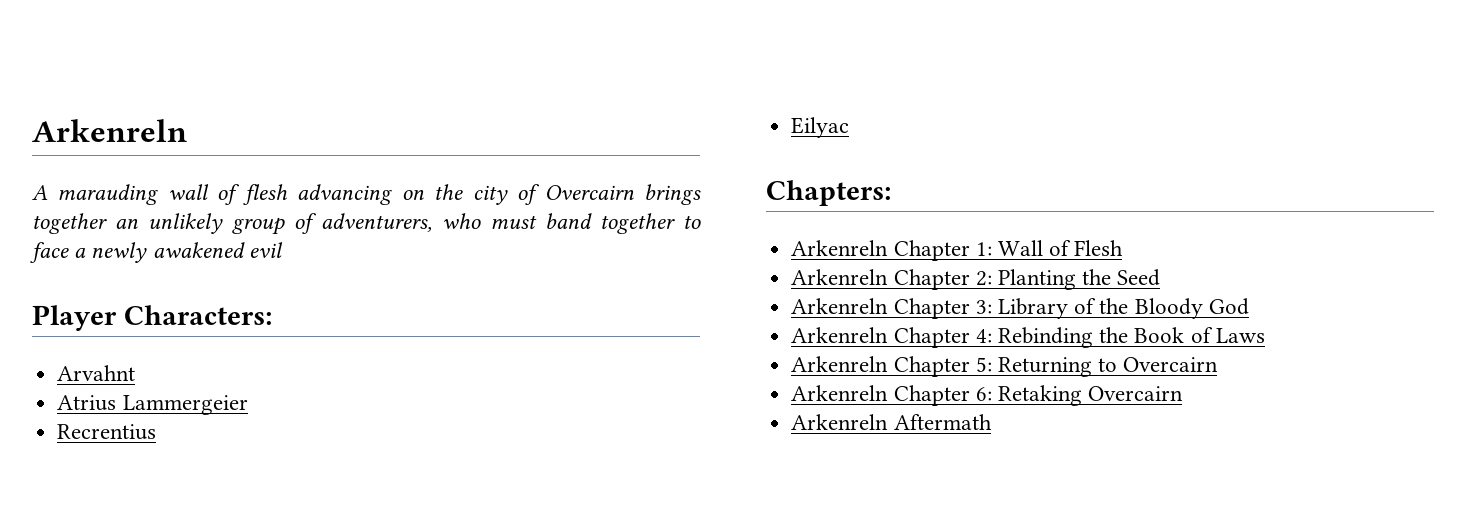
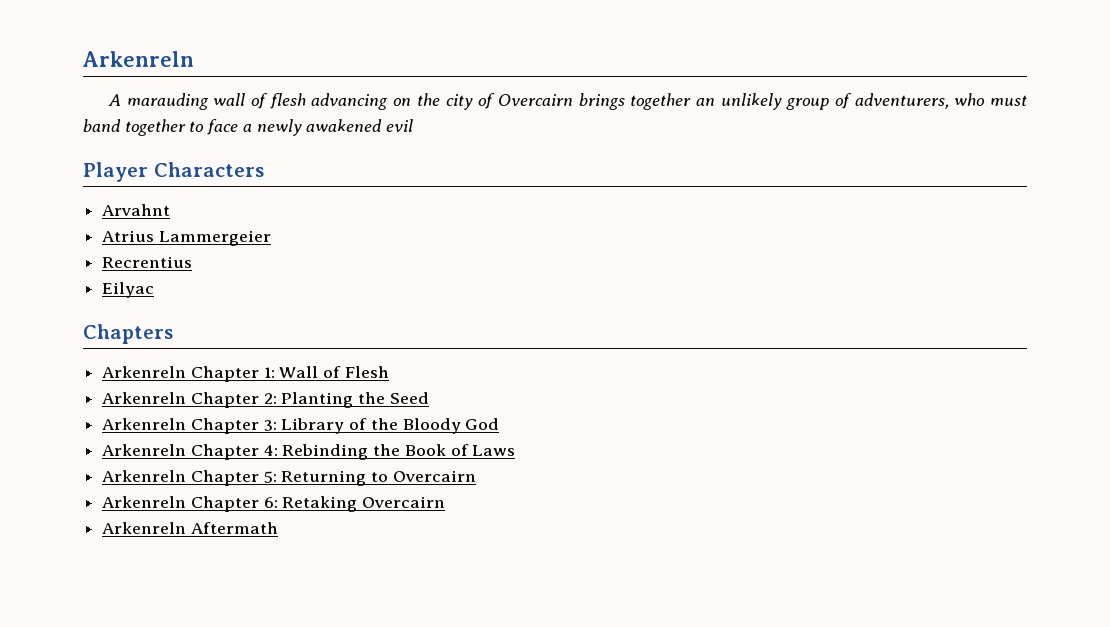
[123,305,272,325] Characters: -> [153,162,264,177] Characters
[766,180,891,206] Chapters: -> [83,324,173,344] Chapters

